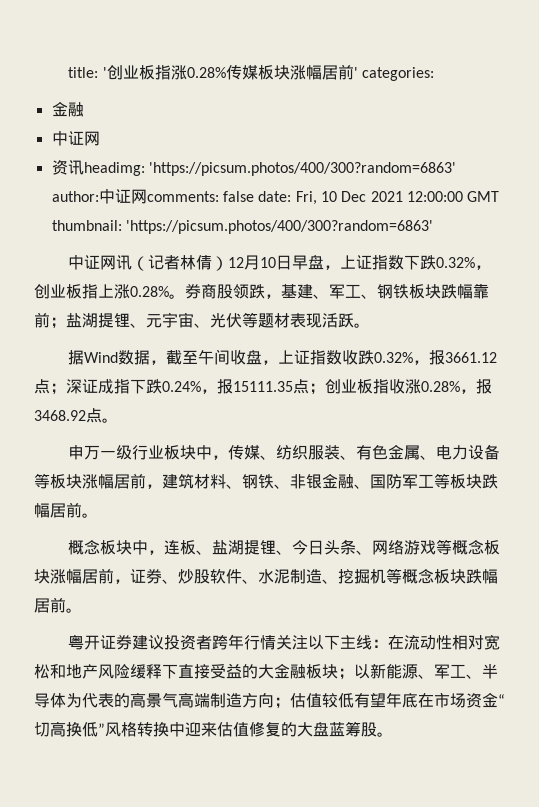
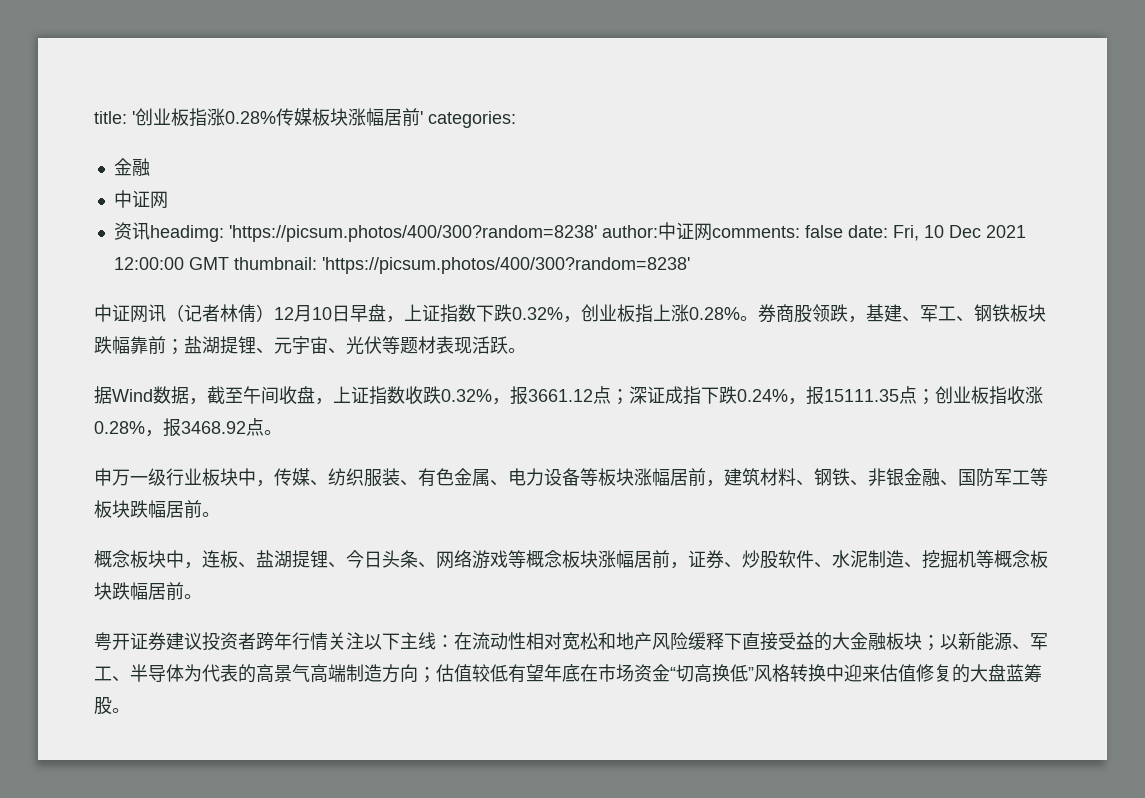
[148,162,456,176] 'https://picsum.photos/400/300?random=6863' -> [228,225,597,242] 'https://picsum.photos/400/300?random=8238'
[125,220,433,234] 'https://picsum.photos/400/300?random=6863' -> [321,257,690,274] 'https://picsum.photos/400/300?random=8238'

